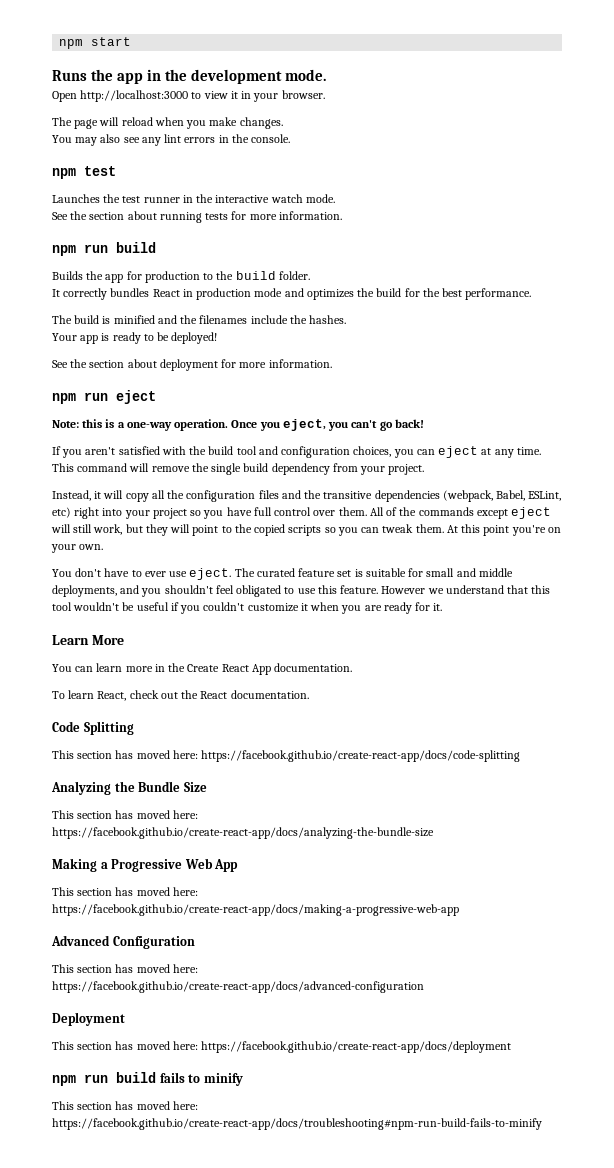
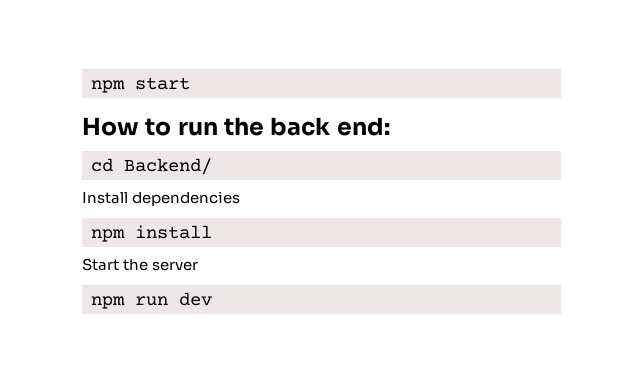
[52,69,327,84] [52,90,325,102] [52,117,283,129] [52,134,291,146] [52,166,116,179] [52,194,335,203] [52,211,342,223] [52,242,156,256] [52,271,310,283] [52,288,532,300] [52,315,347,324] [52,332,218,344] [52,359,332,371] [52,390,156,404] [52,419,424,431] [52,446,541,458] [52,463,425,475] [52,490,562,502] [52,507,552,519] [51,524,561,536] [51,544,104,553] [52,568,513,580] [52,585,551,597] [52,602,443,614] [52,635,124,645] [52,663,353,675] [52,690,309,701] [52,721,134,735] [52,750,521,762] [51,781,207,795] [52,810,198,819] [52,827,434,839] [52,858,239,872] [52,887,198,896] [52,904,459,916] [51,935,195,949] [52,964,198,973] [52,981,424,993] [52,1012,125,1026] [52,1041,512,1053] [52,1072,243,1086] [52,1101,198,1110] [52,1118,542,1130] Runs the app in the development mode. // Open http://localhost:3000 to view it in your browser. // The page will reload when you make changes. // You may also see any lint errors in the console. // npm test // Launches the test runner in the interactive watch mode. // See the section about running tests for more information. // npm run build // Builds the app for production to the build folder. // It correctly bundles React in production mode and optimizes the build for the best performance. // The build is minified and the filenames include the hashes. // Your app is ready to be deployed! // See the section about deployment for more information. // npm run eject // Note: this is a one-way operation. Once you eject, you can't go back! // If you aren't satisfied with the build tool and configuration choices, you can eject at any time. This command will remove the single build dependency from your project. // Instead, it will copy all the configuration files and the transitive dependencies (webpack, Babel, ESLint, etc) right into your project so you have full control over them. All of the commands except eject will still work, but they will point to the copied scripts so you can tweak them. At this point you're on your own. // You don't have to ever use eject. The curated feature set is suitable for small and middle deployments, and you shouldn't feel obligated to use this feature. However we understand that this tool wouldn't be useful if you couldn't customize it when you are ready for it. // Learn More // You can learn more in the Create React App documentation. // To learn React, check out the React documentation. // Code Splitting // This section has moved here: https://facebook.github.io/create-react-app/docs/code-splitting // Analyzing the Bundle Size // This section has moved here: https://facebook.github.io/create-react-app/docs/analyzing-the-bundle-size // Making a Progressive Web App // This section has moved here: https://facebook.github.io/create-react-app/docs/making-a-progressive-web-app // Advanced Configuration // This section has moved here: https://facebook.github.io/create-react-app/docs/advanced-configuration // Deployment // This section has moved here: https://facebook.github.io/create-react-app/docs/deployment // npm run build fails to minify // This section has moved here: https://facebook.github.io/create-react-app/docs/troubleshooting#npm-run-build-fails-to-minify -> [82,117,390,136] [91,158,212,175] [82,191,241,206] [91,225,212,242] [82,258,199,271] [91,292,212,309] How to run the back end: // cd Backend/ // Install dependencies // npm install // Start the server // npm run dev

